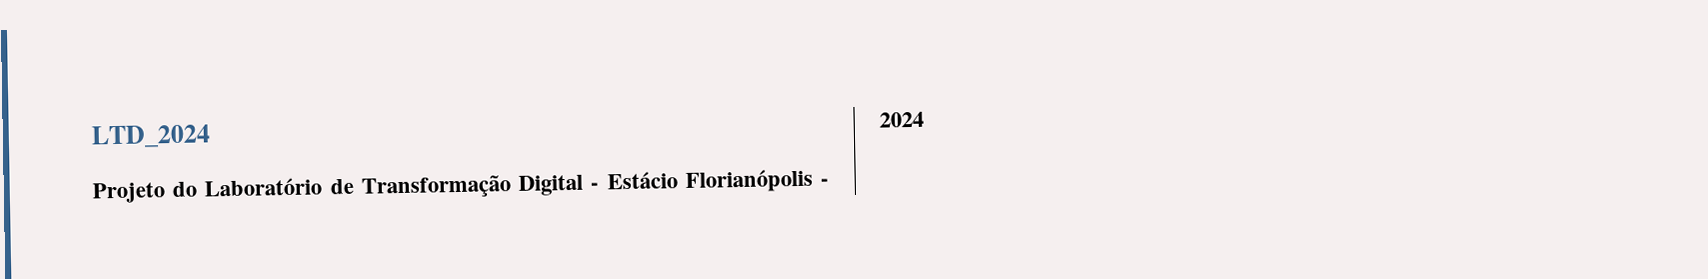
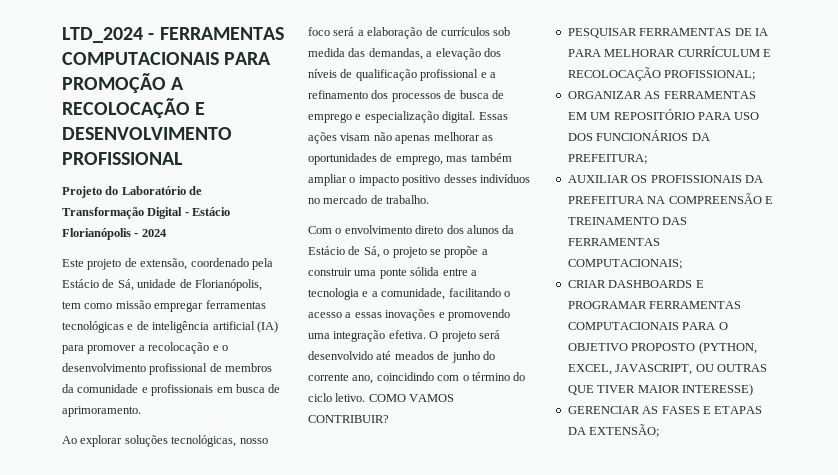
(211, 136) none -> [148,27,284,40] [62,52,272,65] [62,73,185,93] [62,98,206,118] [62,127,232,140] [62,152,183,165] - FERRAMENTAS COMPUTACIONAIS PARA PROMOÇÃO A RECOLOCAÇÃO E DESENVOLVIMENTO PROFISSIONAL
(924, 119) none -> [62,258,273,270] [62,279,262,291] [62,300,266,312] [62,321,278,333] [62,342,228,354] [62,363,273,375] [62,384,281,396] [62,406,141,417] [62,435,268,447] [308,27,511,39] [308,48,501,60] [308,69,496,81] [308,90,504,102] [308,111,508,123] [308,132,493,144] [308,153,512,165] [308,174,530,186] [308,195,430,204] [308,225,515,234] [308,246,488,258] [308,267,477,279] [308,288,510,300] [308,309,510,321] [308,330,500,342] [308,351,495,363] [308,372,526,384] [308,393,455,402] [308,415,389,423] [567,28,768,38] [567,46,771,57] [567,67,756,81] [567,91,756,99] [567,109,760,120] [567,130,710,141] [567,154,647,164] [567,175,763,183] [567,193,773,204] [567,217,688,225] [567,238,660,246] [567,259,682,269] [567,280,704,288] [567,301,742,309] [567,322,728,330] [567,342,757,354] [567,364,767,375] [567,384,753,396] [567,406,763,414] [567,424,660,437] // Este projeto de extensão, coordenado pela Estácio de Sá, unidade de Florianópolis, tem como missão empregar ferramentas tecnológicas e de inteligência artificial (IA) para promover a recolocação e o desenvolvimento profissional de membros da comunidade e profissionais em busca de aprimoramento. // Ao explorar soluções tecnológicas, nosso foco será a elaboração de currículos sob medida das demandas, a elevação dos níveis de qualificação profissional e a refinamento dos processos de busca de emprego e especialização digital. Essas ações visam não apenas melhorar as oportunidades de emprego, mas também ampliar o impacto positivo desses indivíduos no mercado de trabalho. // Com o envolvimento direto dos alunos da Estácio de Sá, o projeto se propõe a construir uma ponte sólida entre a tecnologia e a comunidade, facilitando o acesso a essas inovações e promovendo uma integração efetiva. O projeto será desenvolvido até meados de junho do corrente ano, coincidindo com o término do ciclo letivo. COMO VAMOS CONTRIBUIR? // PESQUISAR FERRAMENTAS DE IA PARA MELHORAR CURRÍCULUM E RECOLOCAÇÃO PROFISSIONAL; // ORGANIZAR AS FERRAMENTAS EM UM REPOSITÓRIO PARA USO DOS FUNCIONÁRIOS DA PREFEITURA; // AUXILIAR OS PROFISSIONAIS DA PREFEITURA NA COMPREENSÃO E TREINAMENTO DAS FERRAMENTAS COMPUTACIONAIS; // CRIAR DASHBOARDS E PROGRAMAR FERRAMENTAS COMPUTACIONAIS PARA O OBJETIVO PROPOSTO (PYTHON, EXCEL, JAVASCRIPT, OU OUTRAS QUE TIVER MAIOR INTERESSE) // GERENCIAR AS FASES E ETAPAS DA EXTENSÃO;

